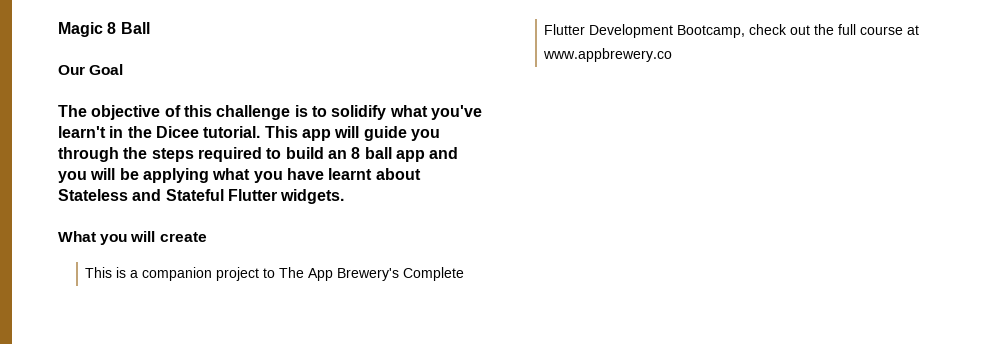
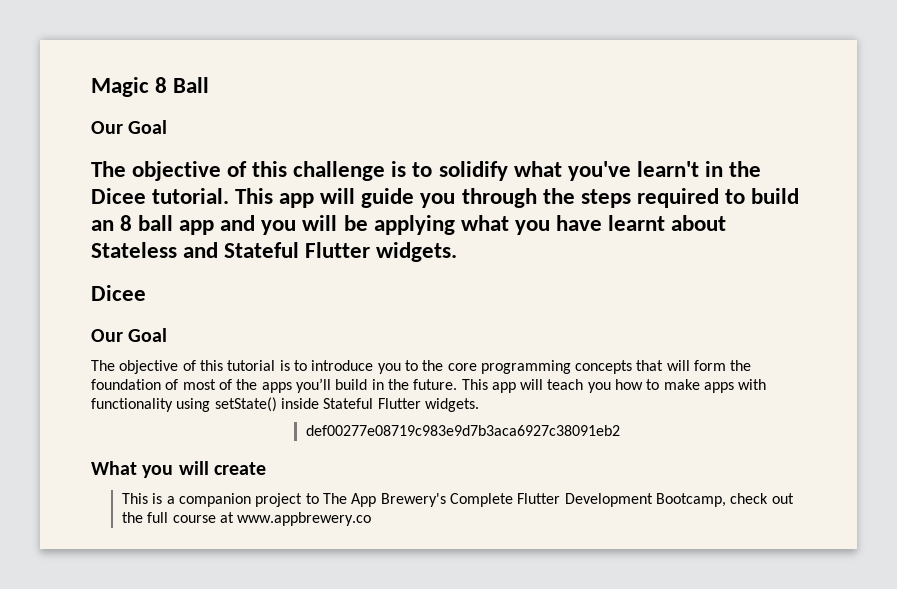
(345, 196) none -> [91,285,146,301] [91,328,168,342] [91,360,752,374] [91,378,767,393] [91,397,479,412] [305,425,620,436] // Dicee // Our Goal // The objective of this tutorial is to introduce you to the core programming concepts that will form the foundation of most of the apps you’ll build in the future. This app will teach you how to make apps with functionality using setState() inside Stateful Flutter widgets. // def00277e08719c983e9d7b3aca6927c38091eb2

